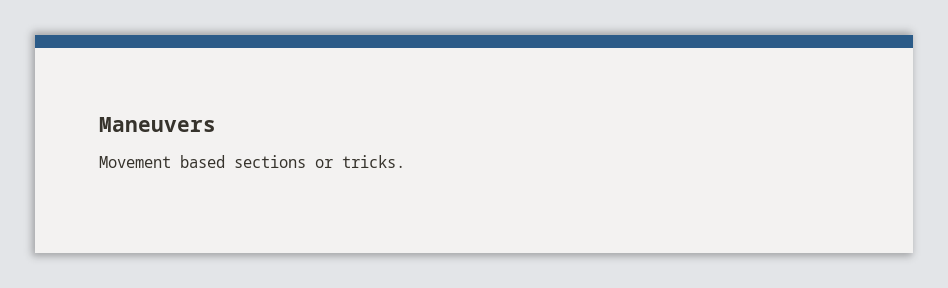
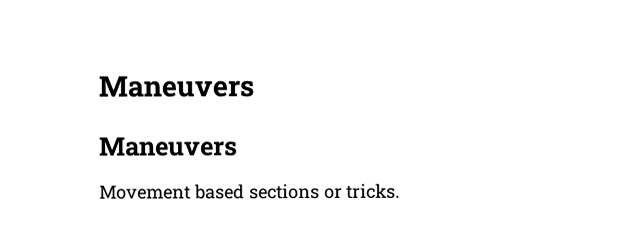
[99,117,216,132] Maneuvers -> [98,75,254,98] [99,136,238,157] Maneuvers // Maneuvers

